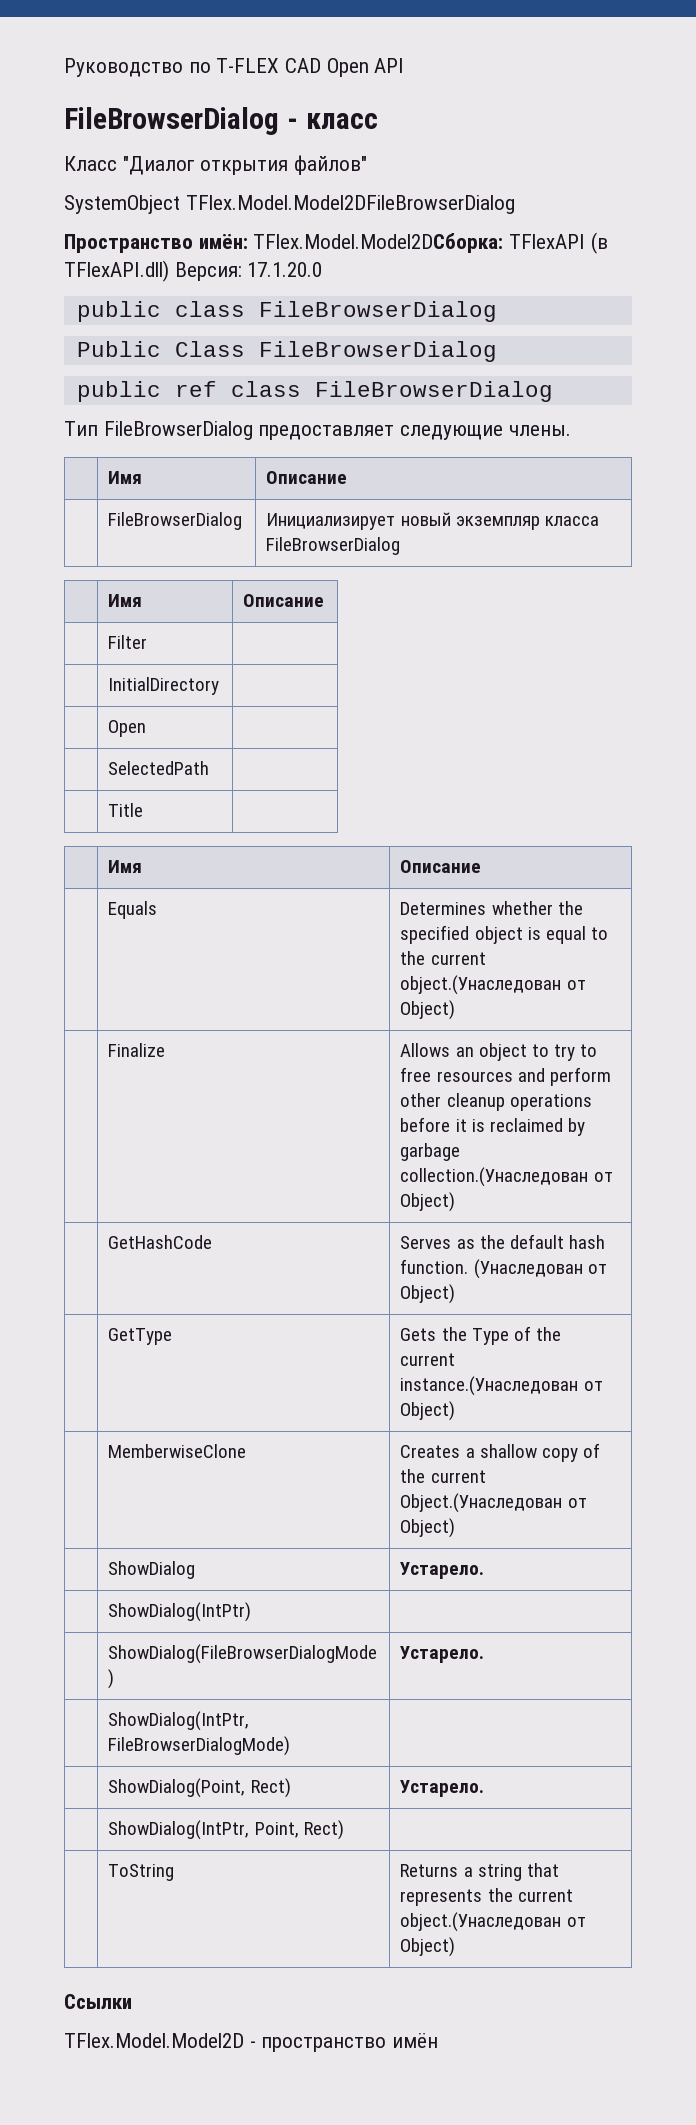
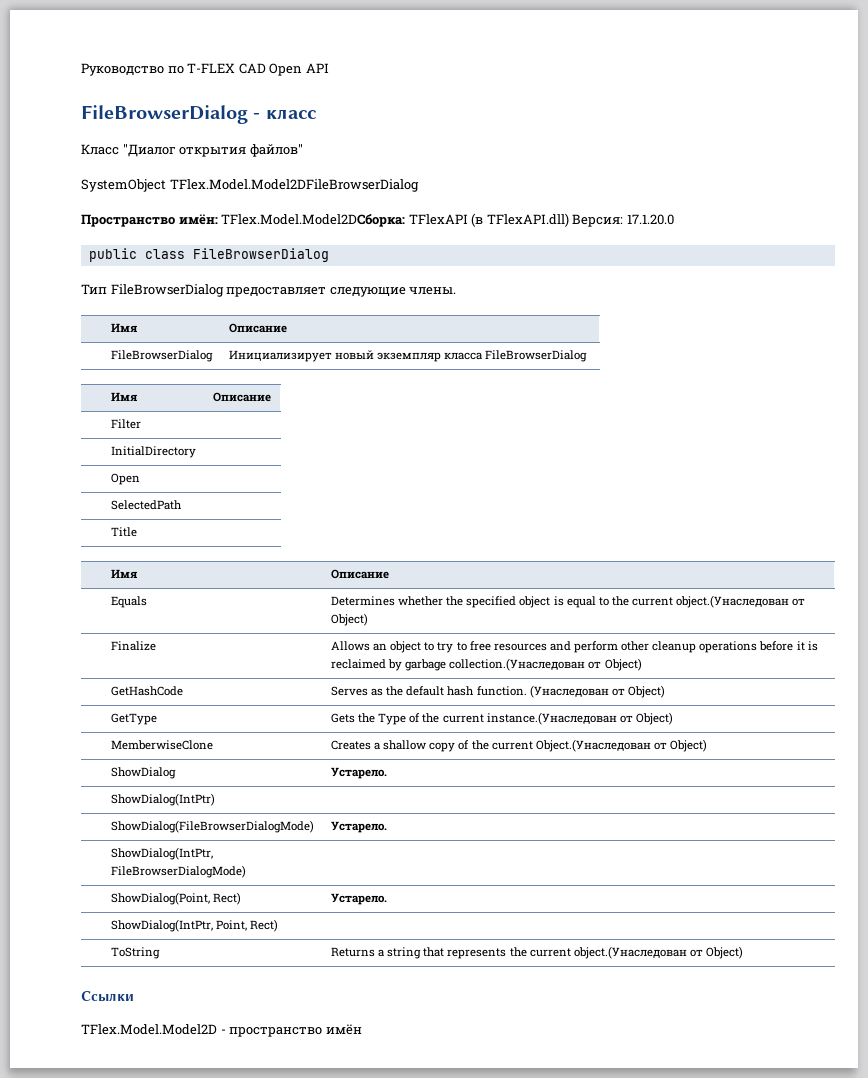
[76,341,497,362] [76,381,553,402] // Public Class FileBrowserDialog // public ref class FileBrowserDialog -> (329, 255) none

